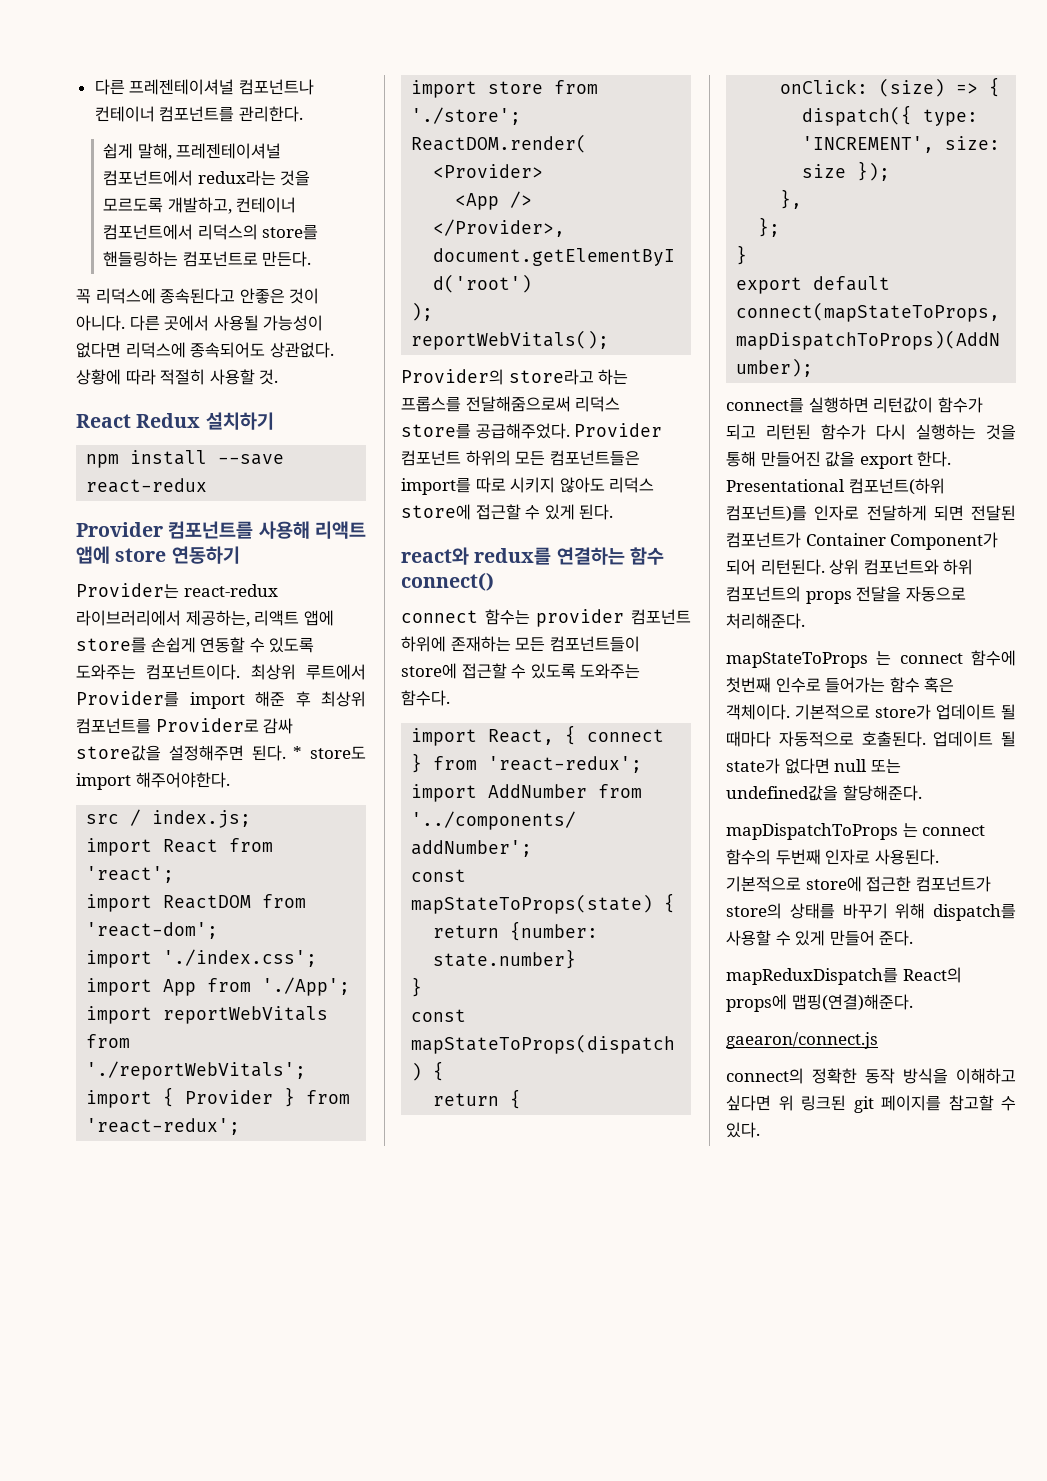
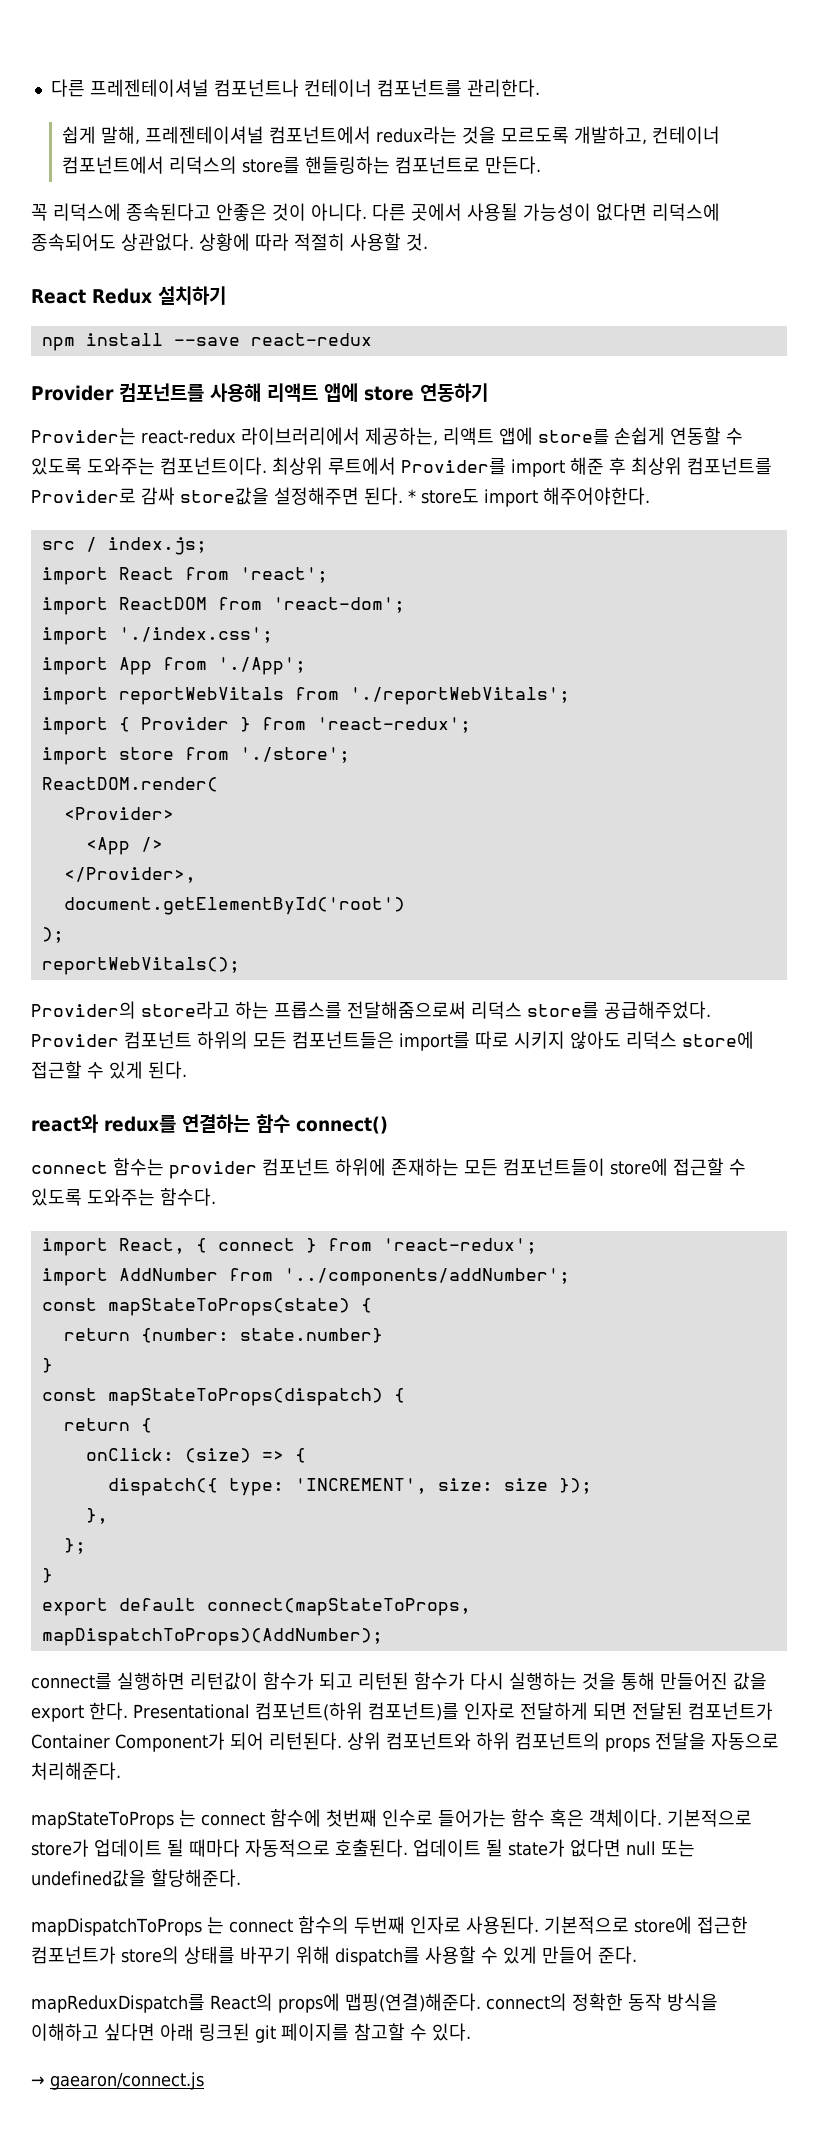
[726,1032,878,1049] // gaearon/connect.js // -> (481, 2002) none
[778,1095,794,1111] 위 -> [160,2023,194,2041] 아래
(760, 1130) none -> [31,2072,204,2090] // → gaearon/connect.js

